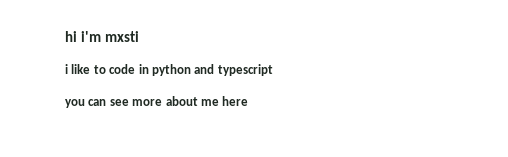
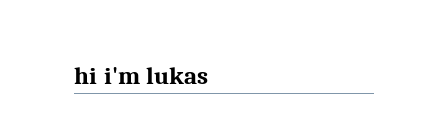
[104,31,139,42] [65,64,273,76] [65,96,249,108] mxsti // i like to code in python and typescript // you can see more about me here -> [146,67,209,84] lukas

